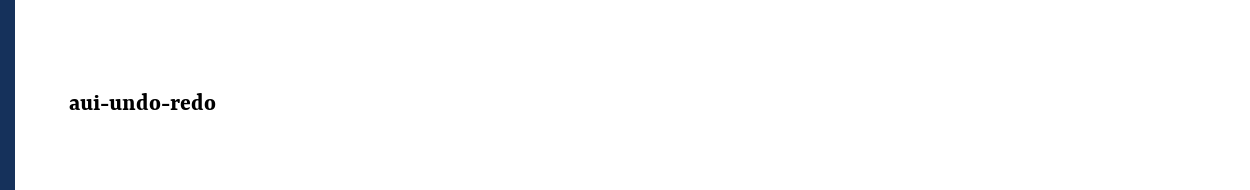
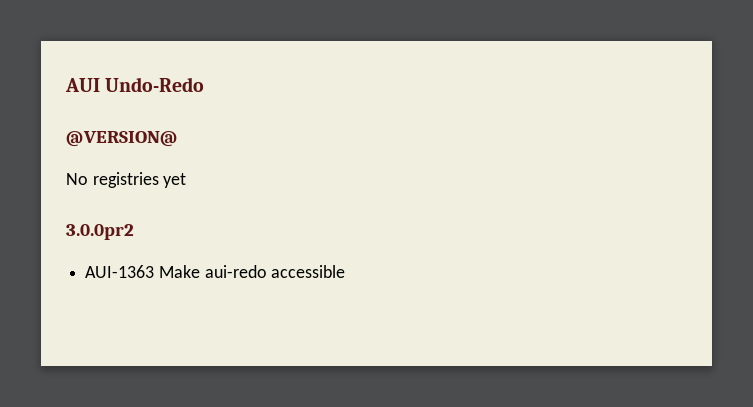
[69,93,216,110] aui-undo-redo -> [65,77,205,92] [66,131,178,147] [66,172,187,188] [66,224,134,240] [85,265,346,278] AUI Undo-Redo // @VERSION@ // No registries yet // 3.0.0pr2 // AUI-1363 Make aui-redo accessible

